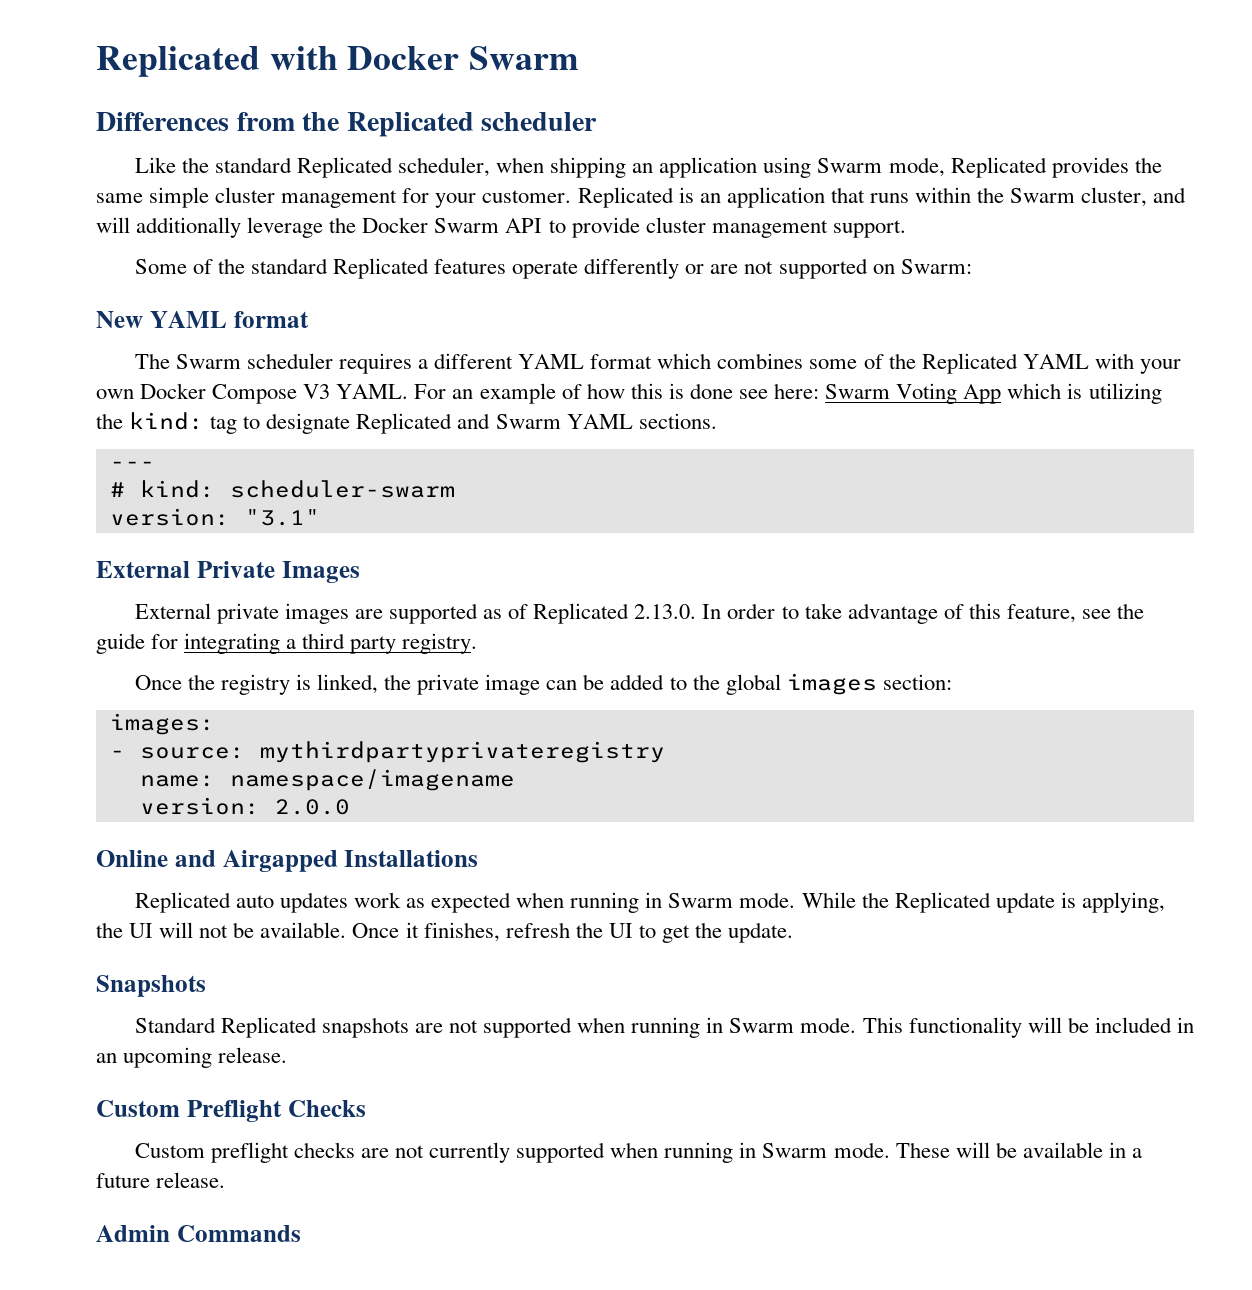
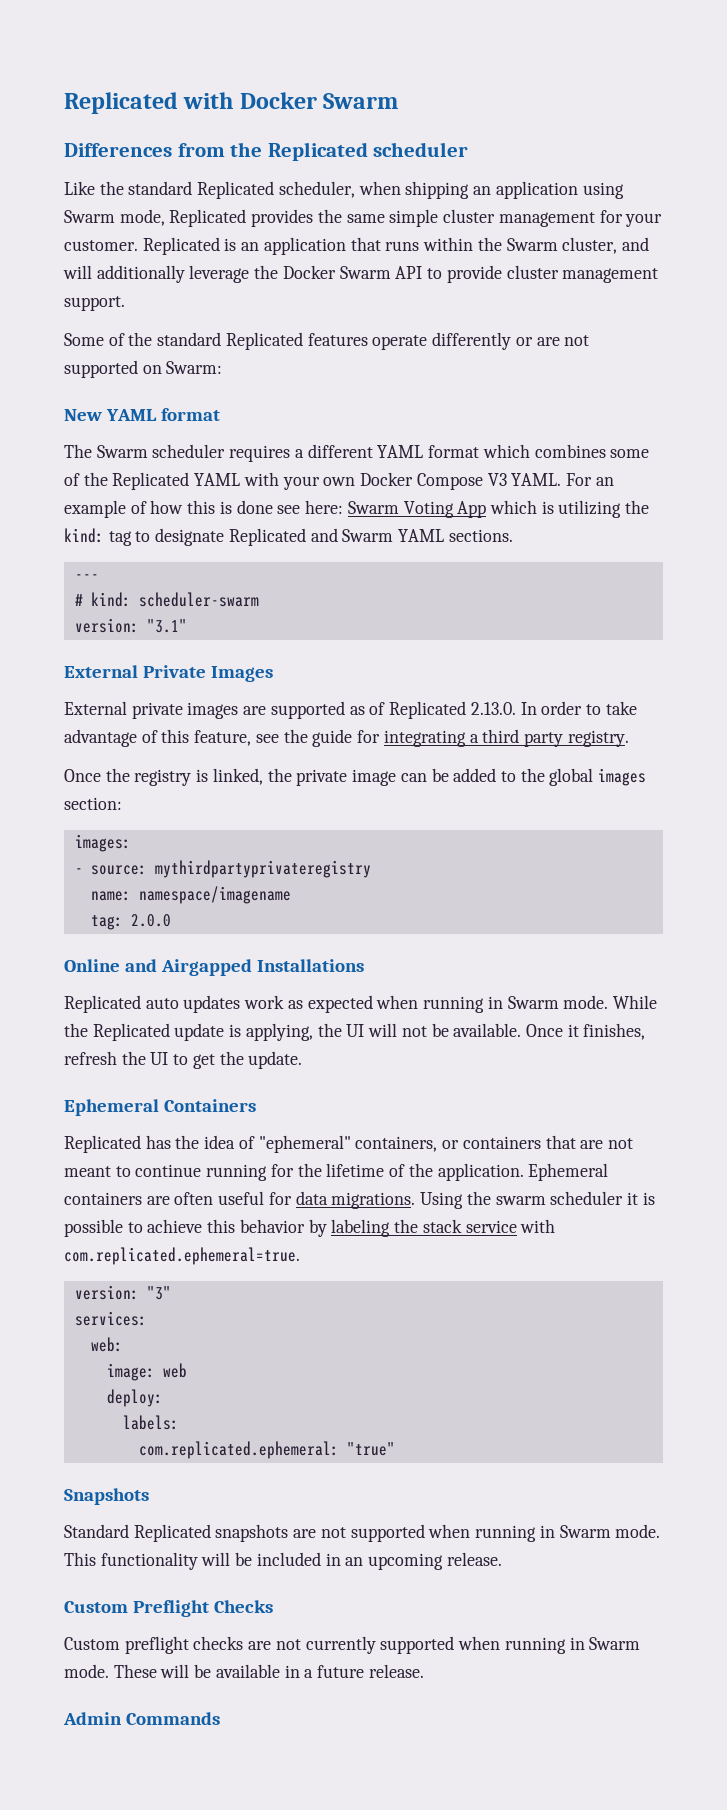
[139,797,260,815] version: -> [90,915,123,930] tag:
(794, 932) none -> [64,1099,257,1116] [64,1135,633,1153] [64,1163,609,1181] [64,1191,655,1209] [64,1219,556,1237] [64,1247,300,1265] [74,1285,171,1300] [74,1311,147,1326] [90,1337,123,1352] [106,1363,187,1381] [106,1389,163,1407] [122,1415,179,1430] [138,1441,395,1459] // Ephemeral Containers // Replicated has the idea of "ephemeral" containers, or containers that are not meant to continue running for the lifetime of the application. Ephemeral containers are often useful for data migrations. Using the swarm scheduler it is possible to achieve this behavior by labeling the stack service with com.replicated.ephemeral=true. // version: "3" // services: // web: // image: web // deploy: // labels: // com.replicated.ephemeral: "true"

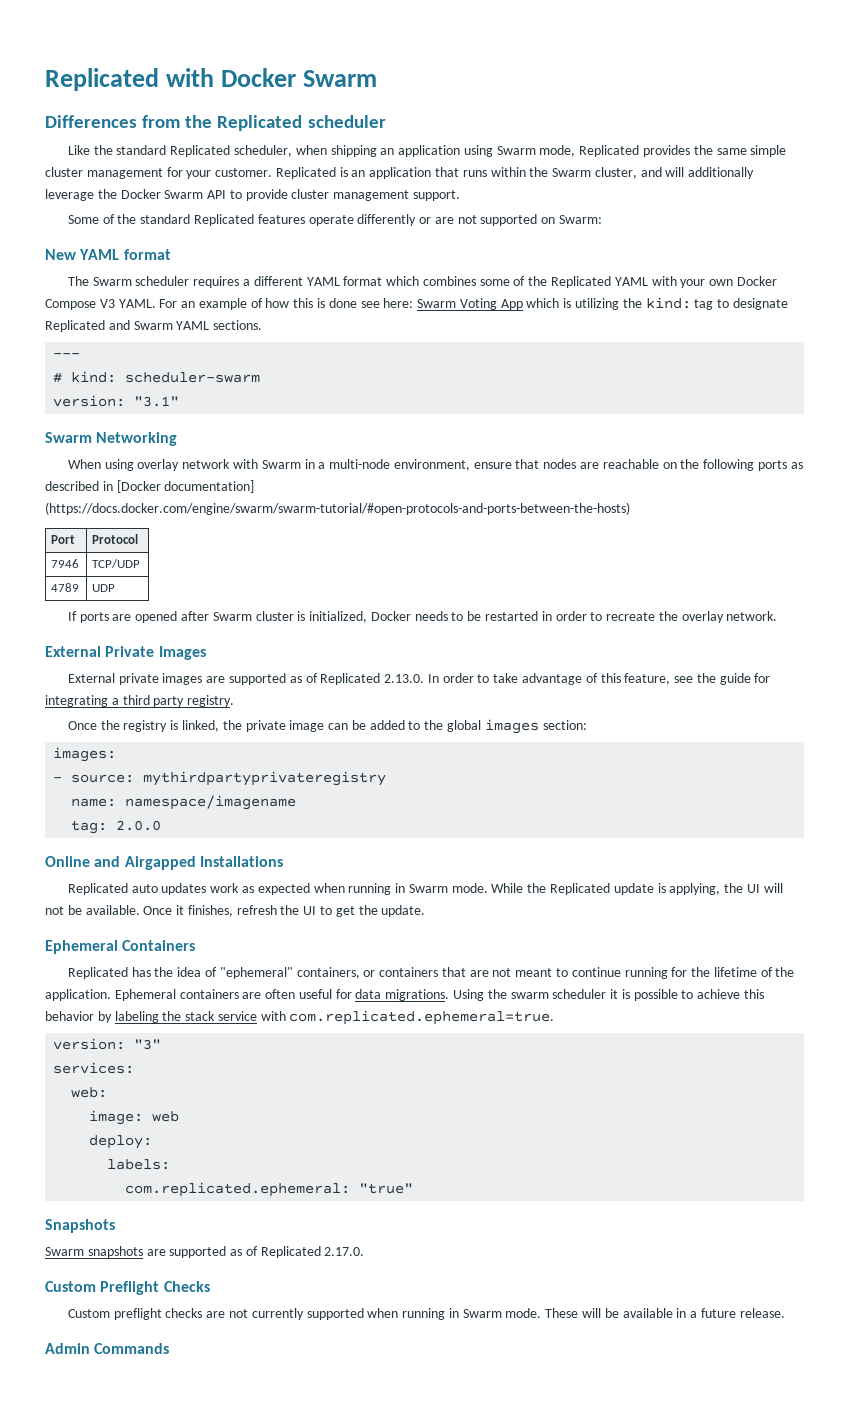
(187, 626) none -> [45,432,178,446] [67,459,803,471] [45,480,255,493] [45,502,630,515] [51,535,76,544] [92,534,139,544] [51,559,80,568] [92,559,141,568] [51,583,80,592] [92,584,116,592] [67,611,778,623] // Swarm Networking // When using overlay network with Swarm in a multi-node environment, ensure that nodes are reachable on the following ports as described in [Docker documentation] (https://docs.docker.com/engine/swarm/swarm-tutorial/#open-protocols-and-ports-between-the-hosts) // Port | Protocol // 7946 | TCP/UDP // 4789 | UDP // If ports are opened after Swarm cluster is initialized, Docker needs to be restarted in order to recreate the overlay network.
[64,1524,661,1542] [64,1552,502,1570] Standard Replicated snapshots are not supported when running in Swarm mode. This functionality will be included in an upcoming release. -> [45,1246,365,1258] Swarm snapshots are supported as of Replicated 2.17.0.

